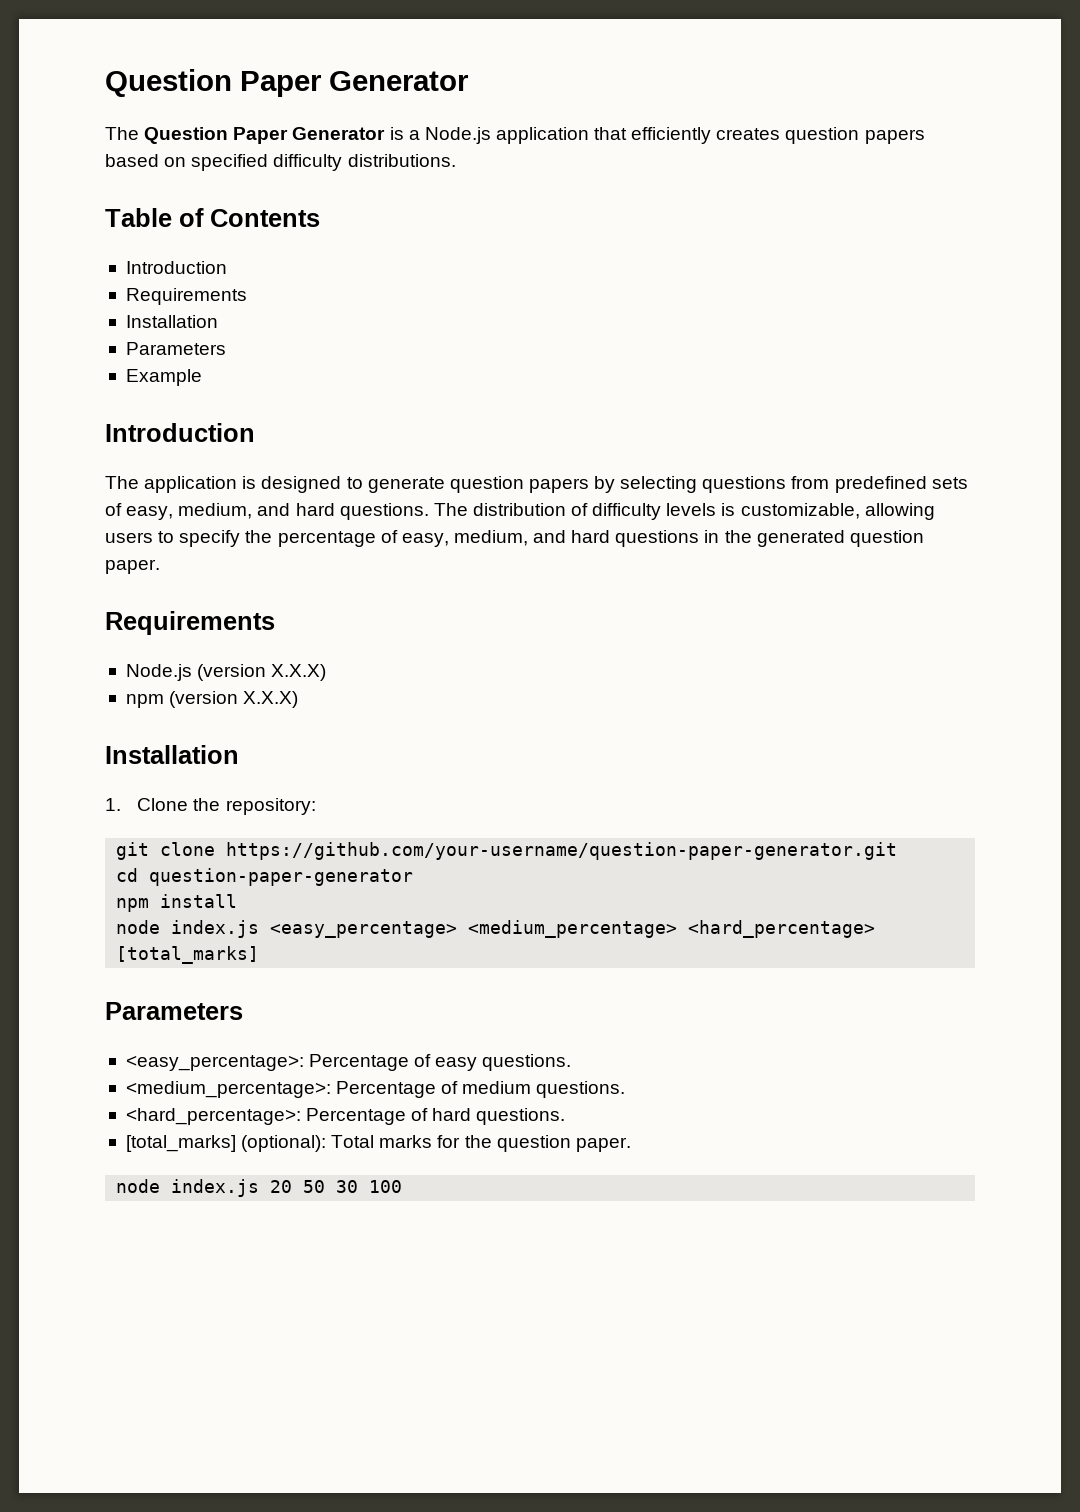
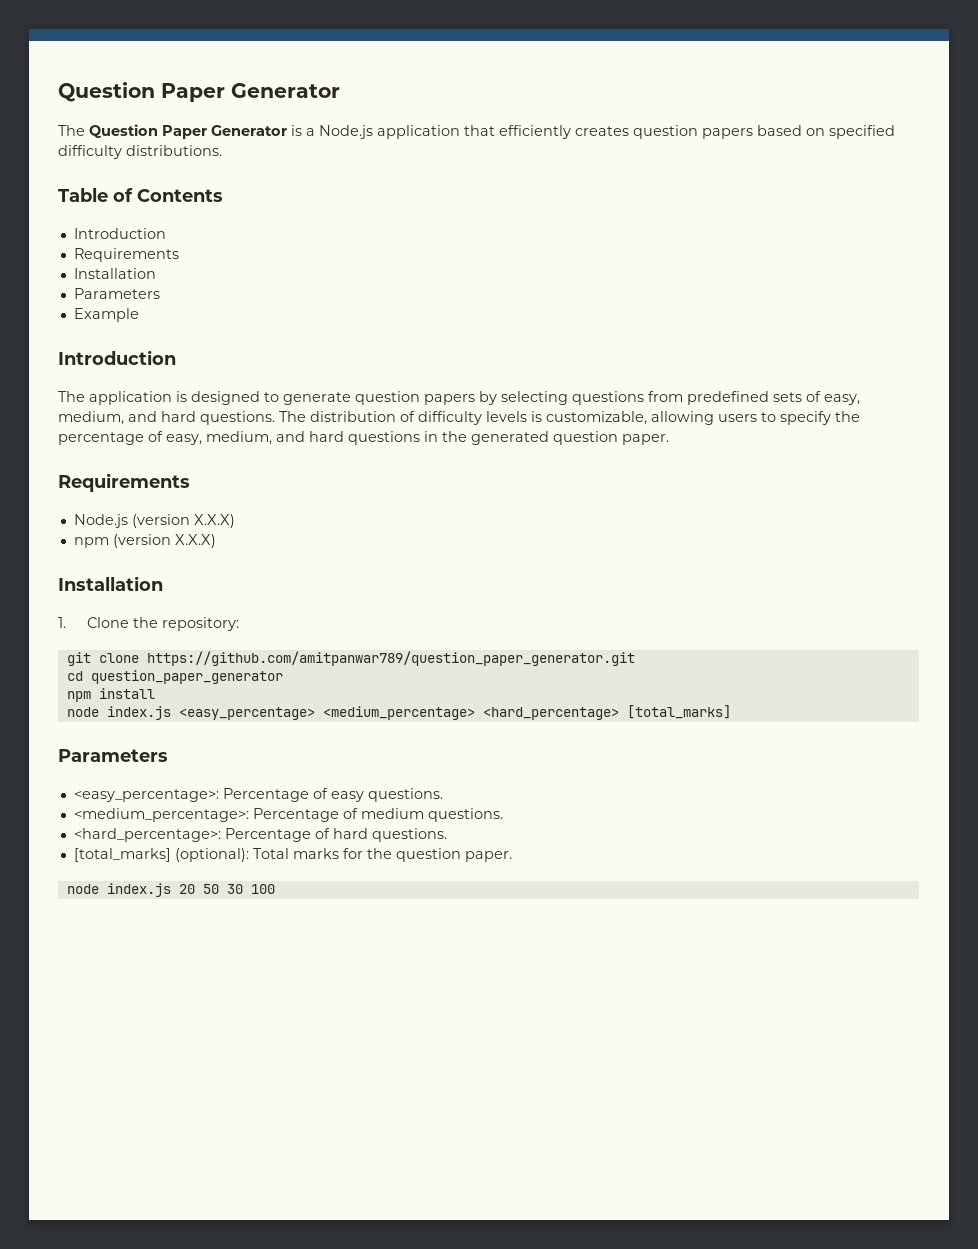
[226,842,898,860] https://github.com/your-username/question-paper-generator.git -> [146,651,635,666] https://github.com/amitpanwar789/question_paper_generator.git
[149,868,414,886] question-paper-generator -> [90,670,283,684] question_paper_generator

